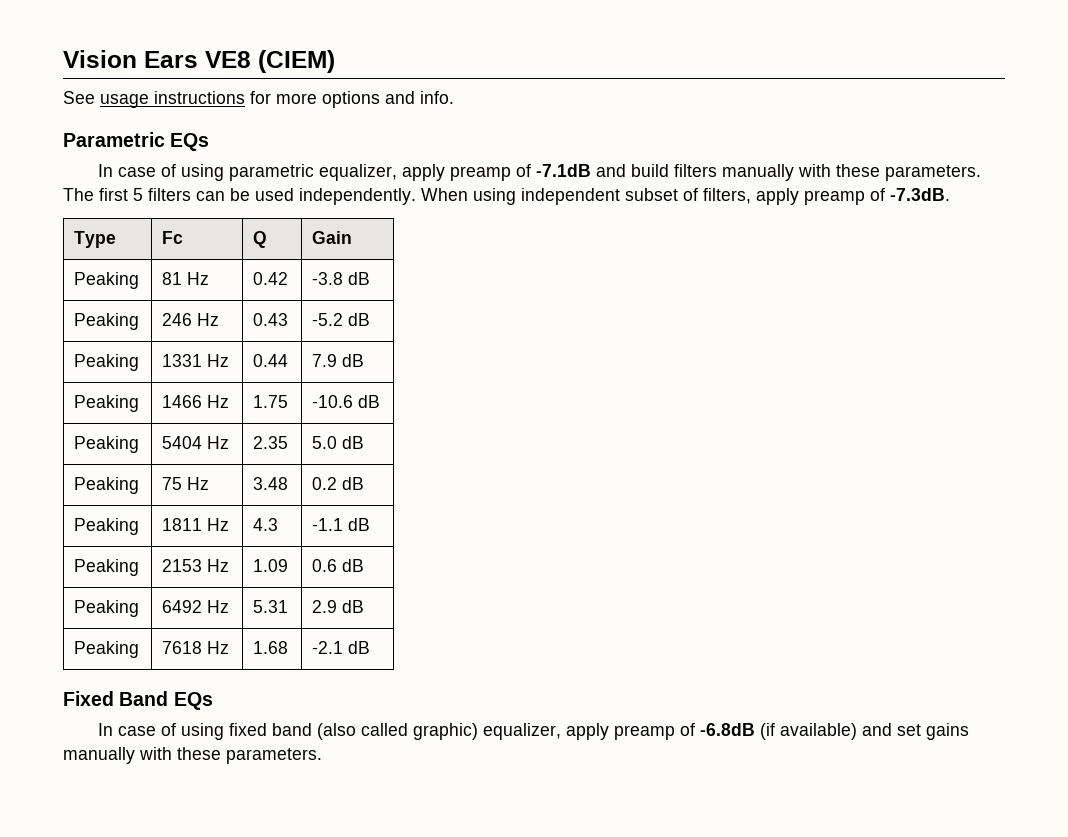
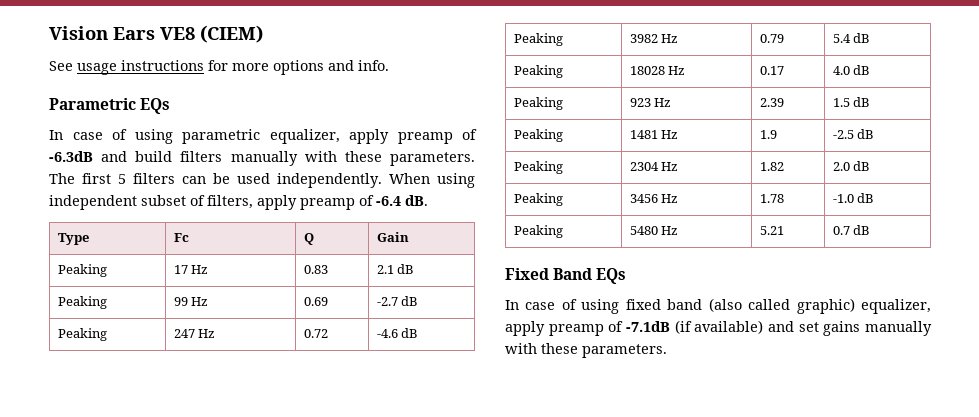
[536,164,592,177] -7.1dB -> [49,151,93,162] -6.3dB
[890,188,950,201] -7.3dB. -> [376,195,428,206] -6.4 dB.
[162,272,210,285] [253,272,289,285] [312,272,371,285] [74,313,140,330] [162,313,220,326] [253,313,289,326] [312,313,371,326] [74,354,140,371] [162,354,230,367] [253,354,289,367] [312,354,365,367] [74,395,140,412] [162,395,230,408] [253,395,289,408] [312,395,381,408] [74,436,140,453] [162,436,230,449] [253,436,289,449] [312,436,365,449] [74,477,140,494] [162,477,210,490] [253,477,289,490] [312,477,365,490] [74,518,140,535] [162,518,230,531] [253,518,279,531] [312,518,371,531] [74,559,140,576] [162,559,230,572] [253,559,289,572] [312,559,365,572] [74,600,140,617] [162,600,230,613] [253,600,289,613] [312,600,365,613] [74,641,140,658] [162,641,230,654] [253,641,289,654] [312,641,344,654] 81 Hz | 0.42 | -3.8 dB // Peaking | 246 Hz | 0.43 | -5.2 dB // Peaking | 1331 Hz | 0.44 | 7.9 dB // Peaking | 1466 Hz | 1.75 | -10.6 dB // Peaking | 5404 Hz | 2.35 | 5.0 dB // Peaking | 75 Hz | 3.48 | 0.2 dB // Peaking | 1811 Hz | 4.3 | -1.1 dB // Peaking | 2153 Hz | 1.09 | 0.6 dB // Peaking | 6492 Hz | 5.31 | 2.9 dB // Peaking | 7618 Hz | 1.68 | -2.1 -> [173,265,209,274] [303,265,328,274] [376,264,415,274] [57,296,107,309] [173,297,209,306] [303,297,328,306] [376,296,419,306] [57,328,107,341] [173,329,216,338] [303,329,328,338] [376,328,419,338] [513,33,563,46] [629,34,679,43] [759,34,784,43] [832,33,871,43] [513,65,563,78] [629,66,686,75] [759,66,784,75] [832,65,871,75] [513,97,563,110] [629,98,672,107] [759,98,784,107] [832,97,871,107] [513,129,563,142] [629,130,679,139] [759,130,777,139] [832,129,875,139] [513,161,563,174] [629,162,679,171] [759,162,784,171] [832,161,871,171] [513,193,563,206] [629,194,679,203] [759,194,784,203] [832,193,875,203] [513,225,563,238] [629,226,679,235] [759,226,784,235] [832,226,850,235] 17 Hz | 0.83 | 2.1 dB // Peaking | 99 Hz | 0.69 | -2.7 dB // Peaking | 247 Hz | 0.72 | -4.6 dB // Peaking | 3982 Hz | 0.79 | 5.4 dB // Peaking | 18028 Hz | 0.17 | 4.0 dB // Peaking | 923 Hz | 2.39 | 1.5 dB // Peaking | 1481 Hz | 1.9 | -2.5 dB // Peaking | 2304 Hz | 1.82 | 2.0 dB // Peaking | 3456 Hz | 1.78 | -1.0 dB // Peaking | 5480 Hz | 5.21 | 0.7
[700,723,756,736] -6.8dB -> [626,321,670,332] -7.1dB

